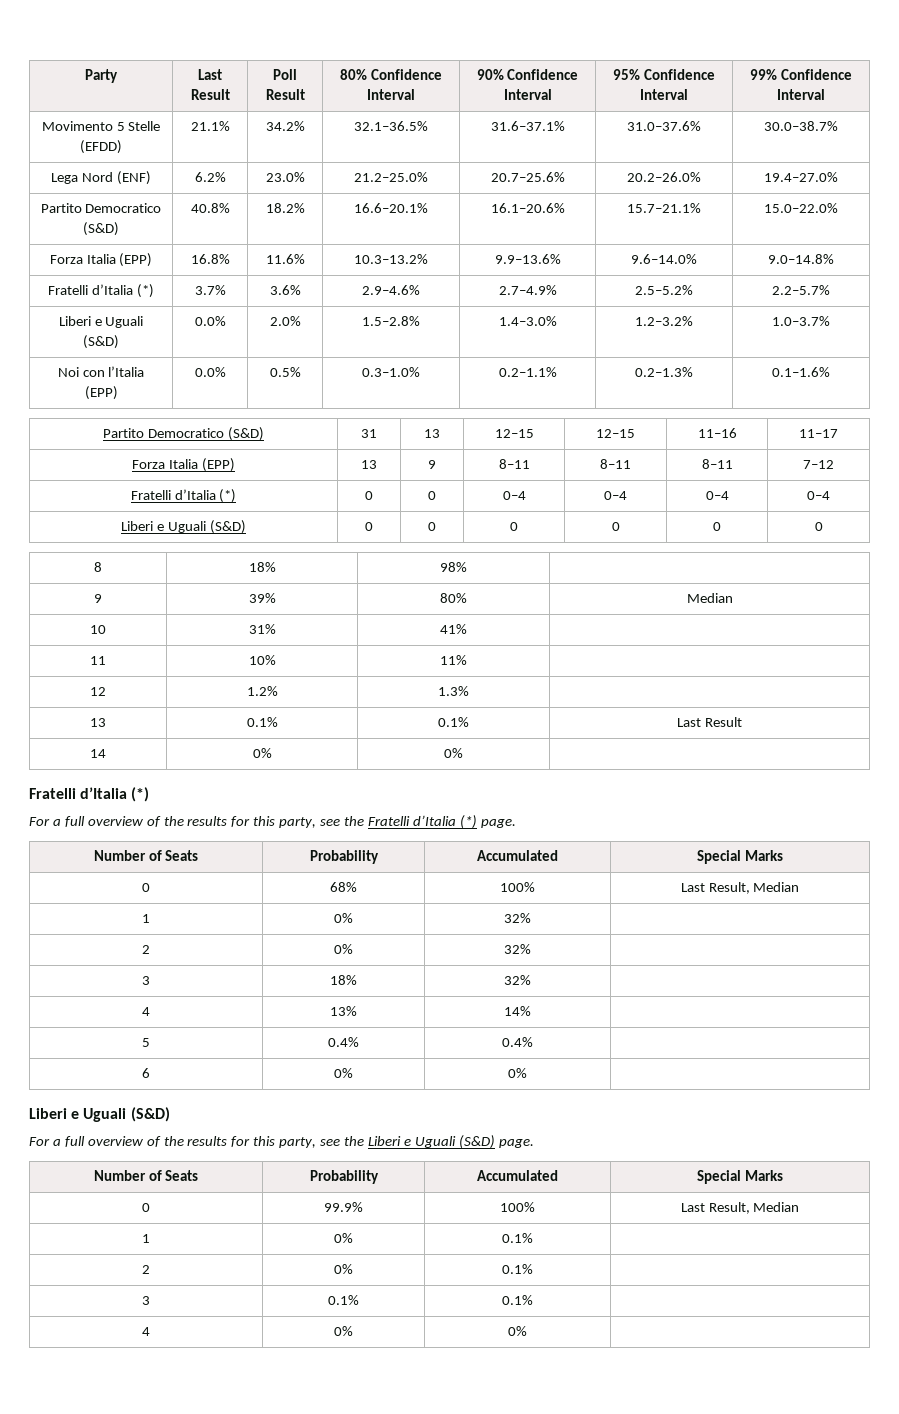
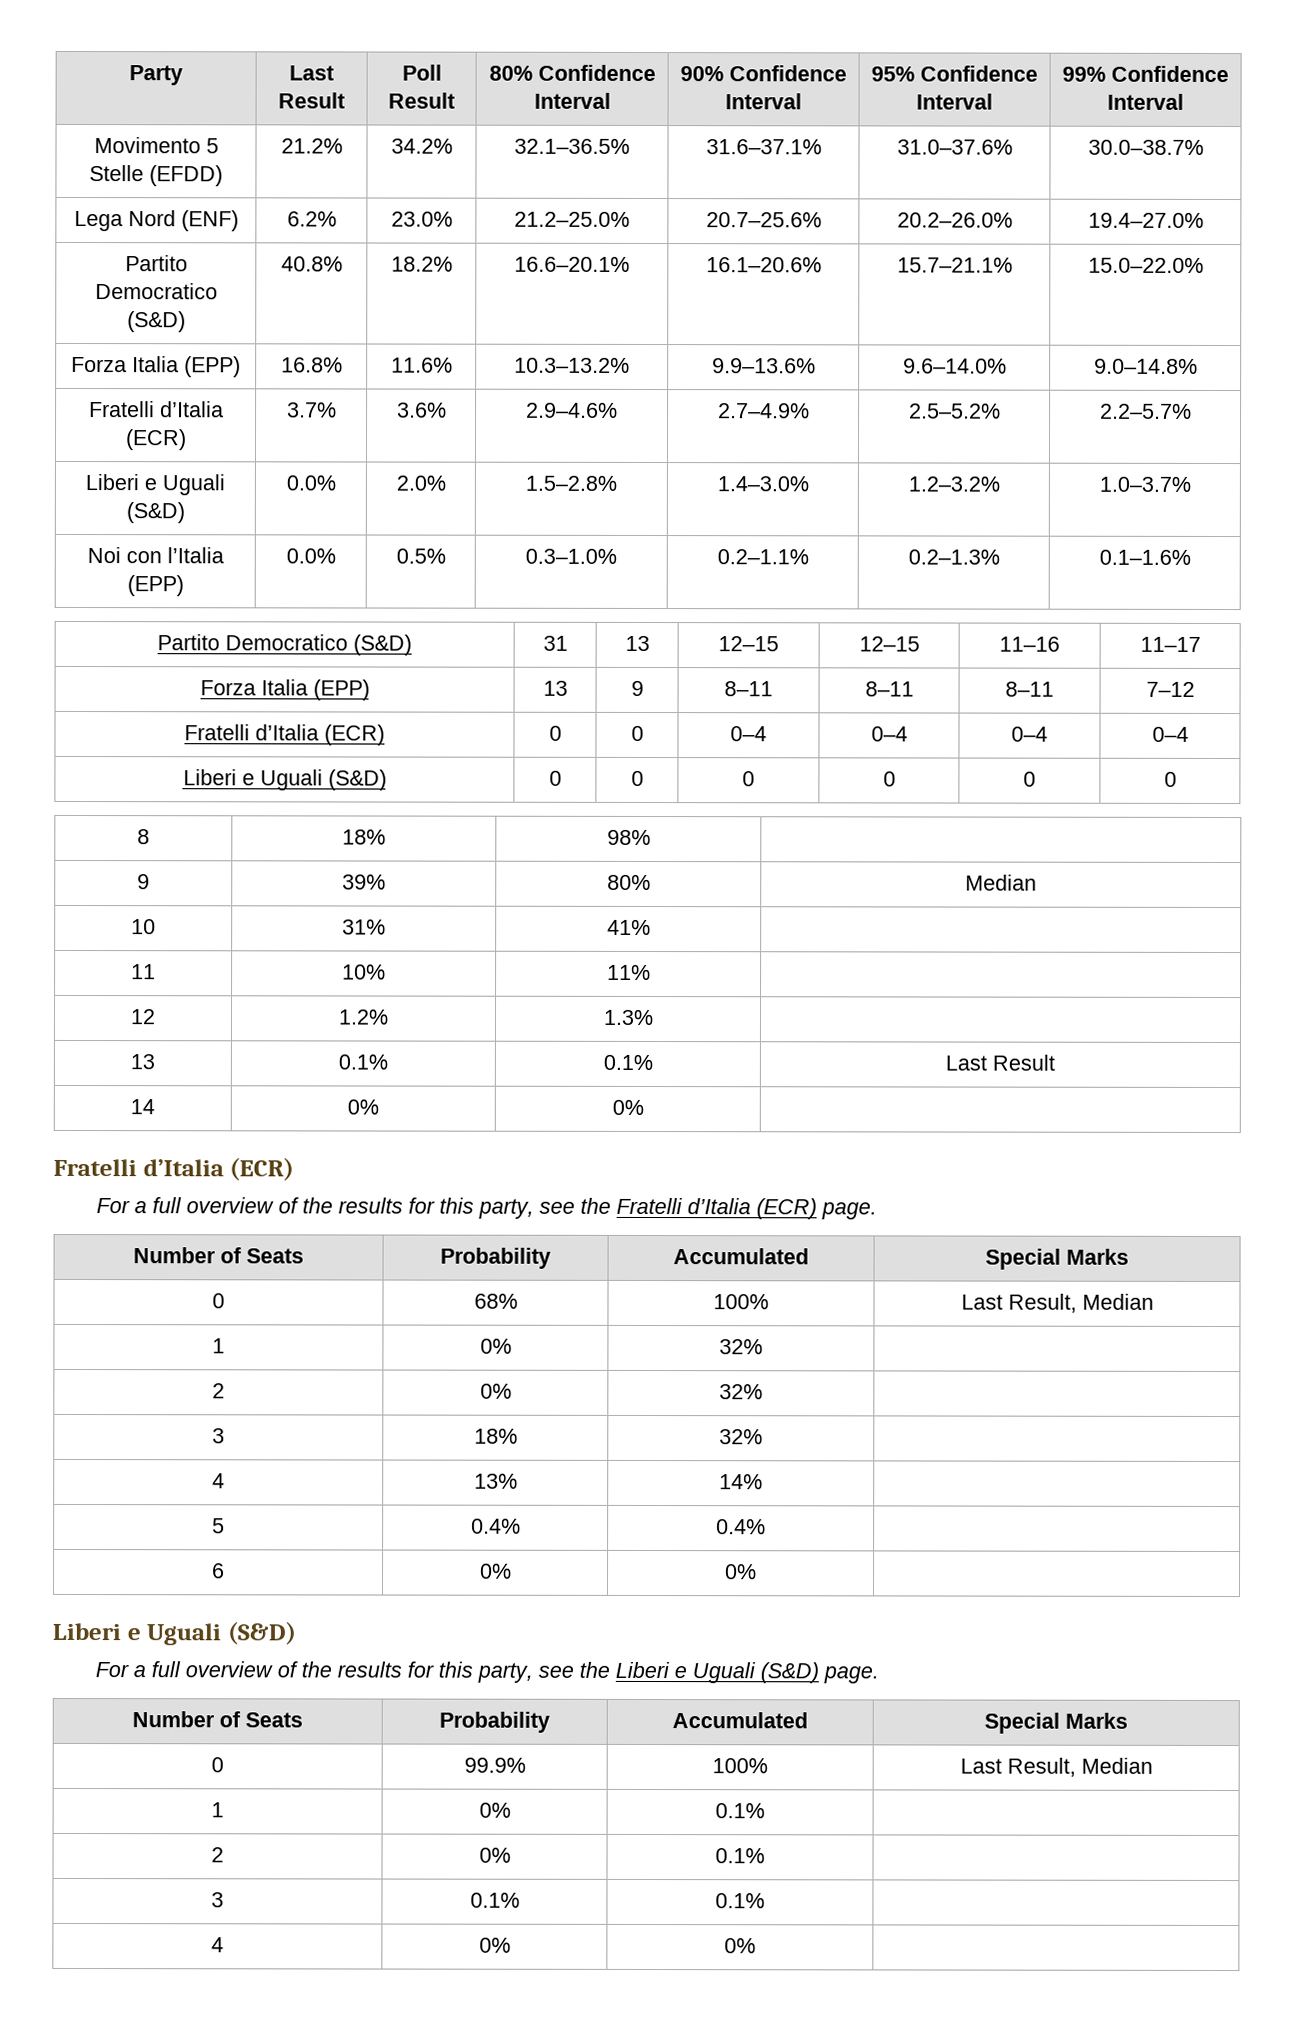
[190,121,230,131] 21.1% -> [280,138,343,154] 21.2%
[136,284,154,298] (*) -> [124,429,187,451] (ECR)
[219,489,237,503] (*) -> [323,724,385,746] (ECR)
[131,787,150,802] (*) -> [229,1157,295,1182] (ECR)
[459,815,477,829] (*) -> [756,1198,818,1220] (ECR)

